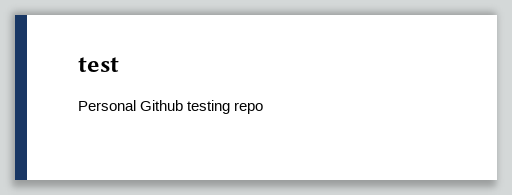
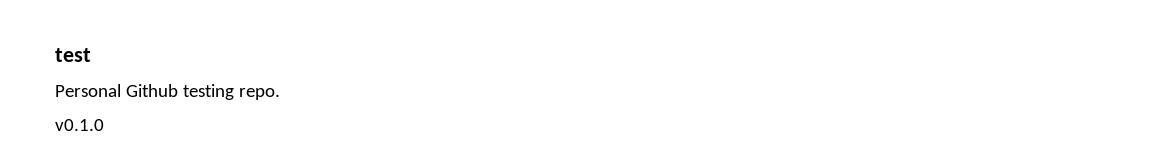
[234,102,264,114] repo -> [238,88,280,100] [55,119,104,131] repo. // v0.1.0

